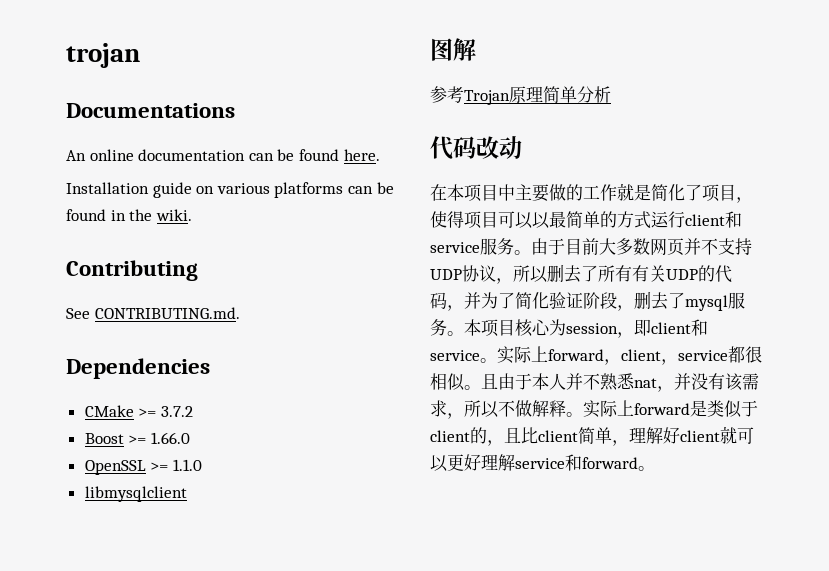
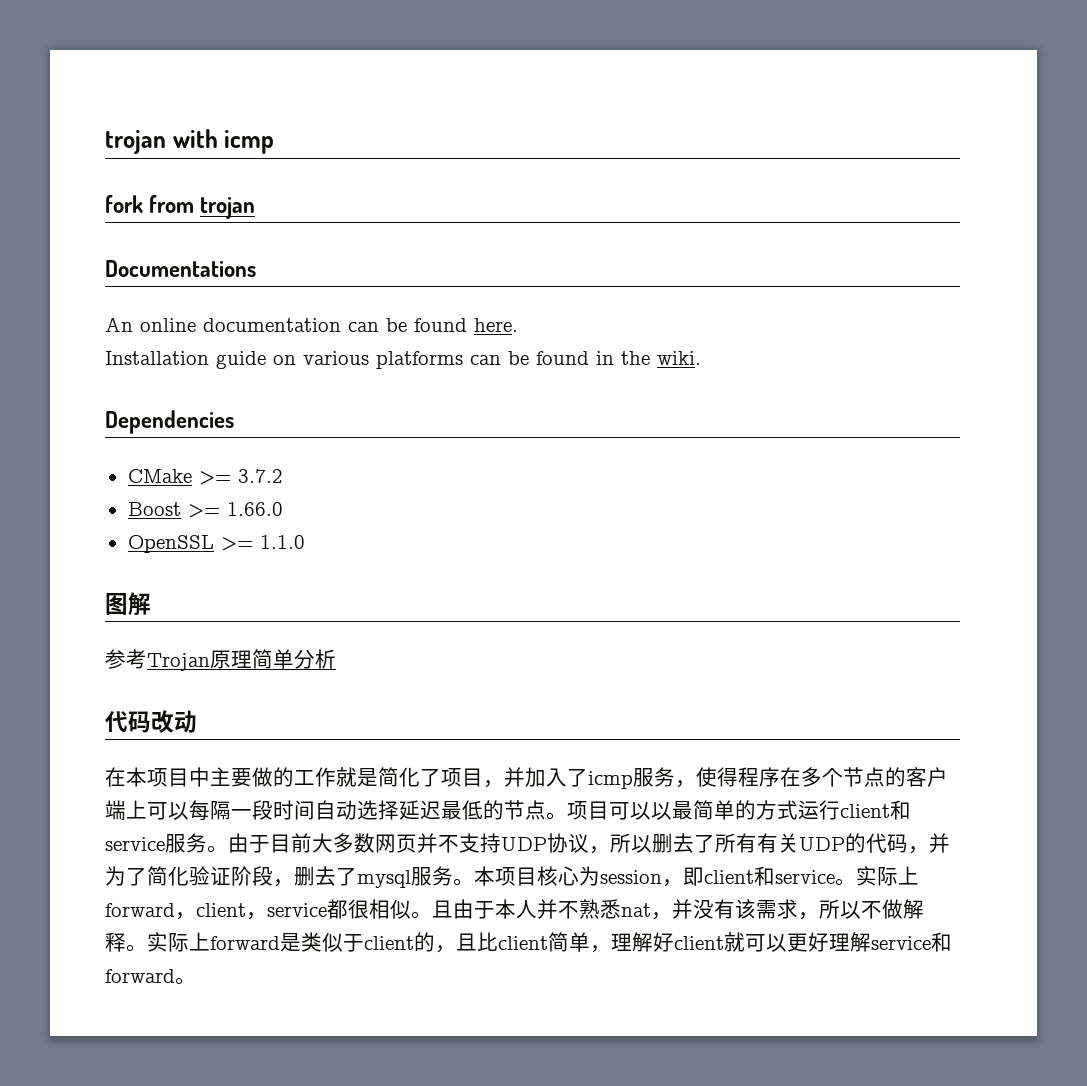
[66,43,140,68] trojan -> [105,129,275,154] [105,195,256,219] trojan with icmp // fork from trojan
[66,260,198,281] [66,307,240,319] // Contributing // See CONTRIBUTING.md. -> (701, 358) none
[84,486,187,502] // libmysqlclient -> (305, 542) none
[430,211,464,228] 使得 -> [504,767,948,789] [105,800,567,821] 并加入了icmp服务，使得程序在多个节点的客户端上可以每隔一段时间自动选择延迟最低的节点。

